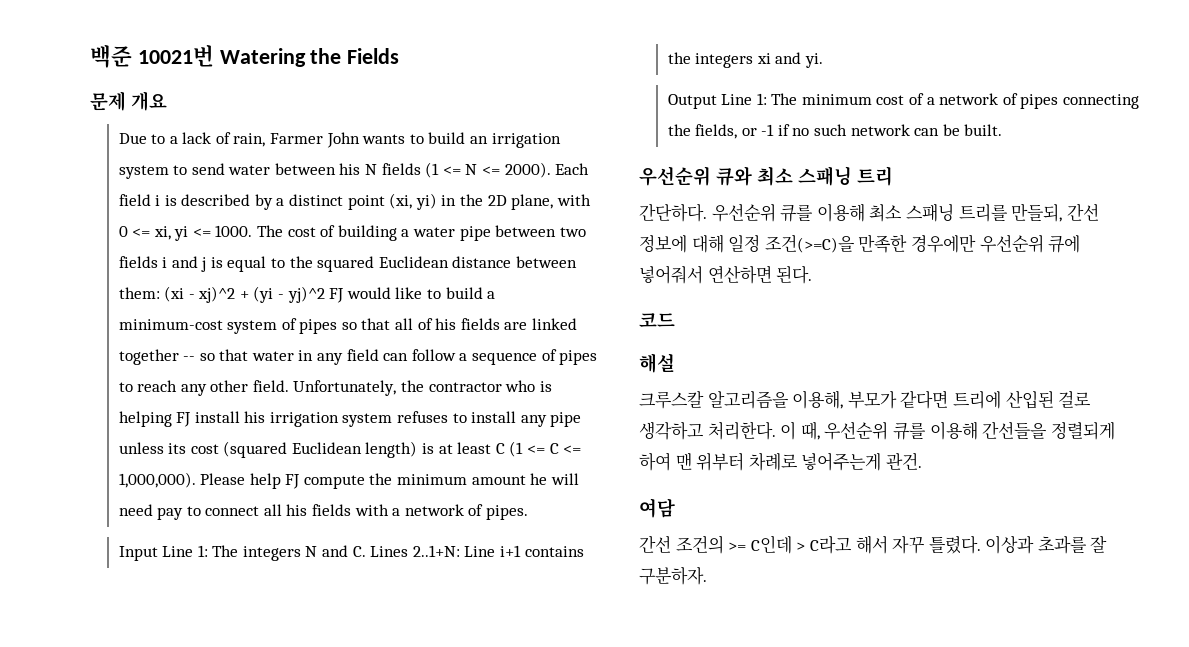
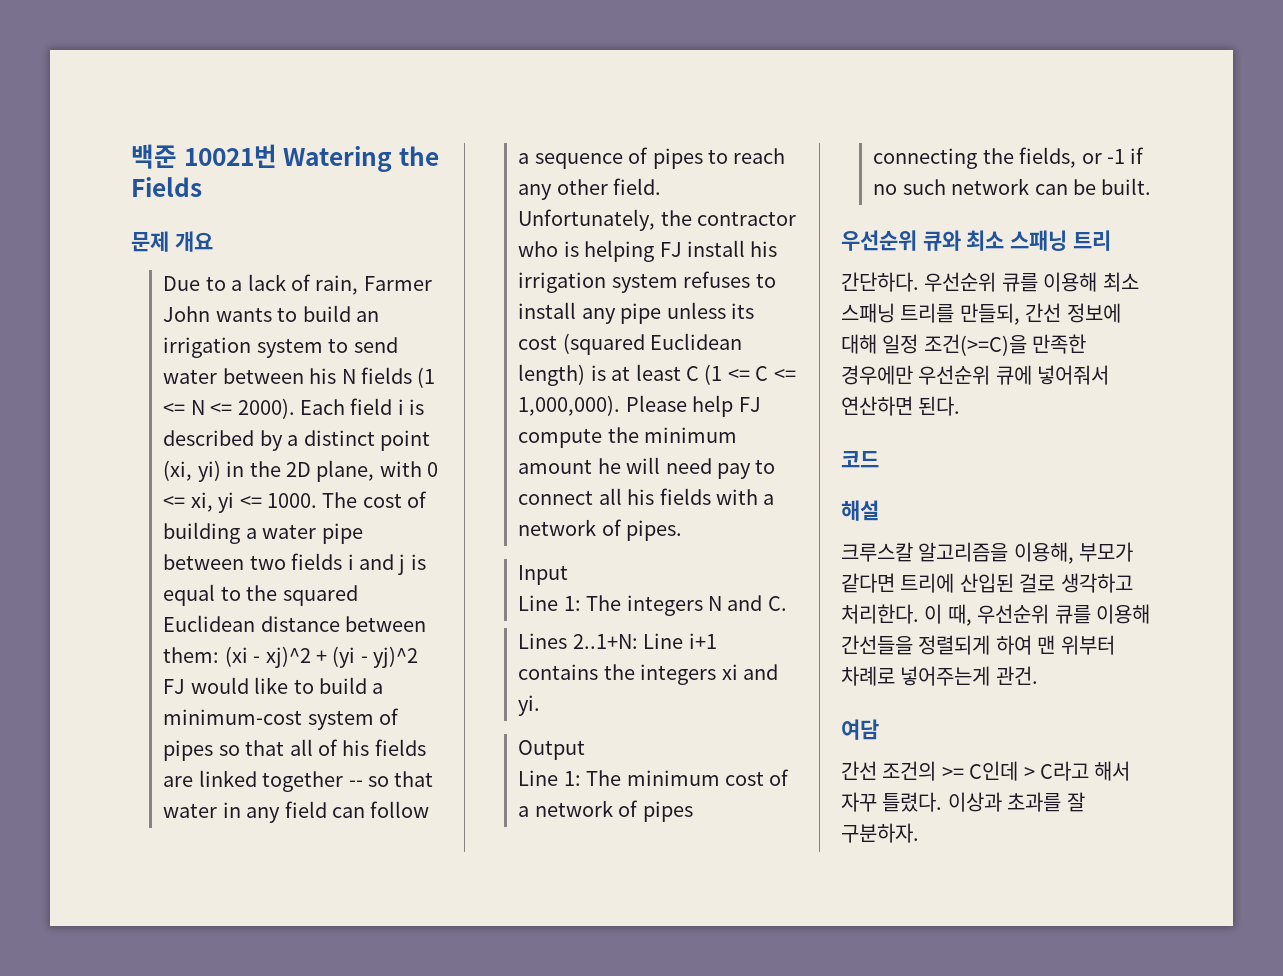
(158, 553) none -> (569, 575) //
(366, 551) none -> (787, 603) //
(717, 101) none -> (586, 750) //

